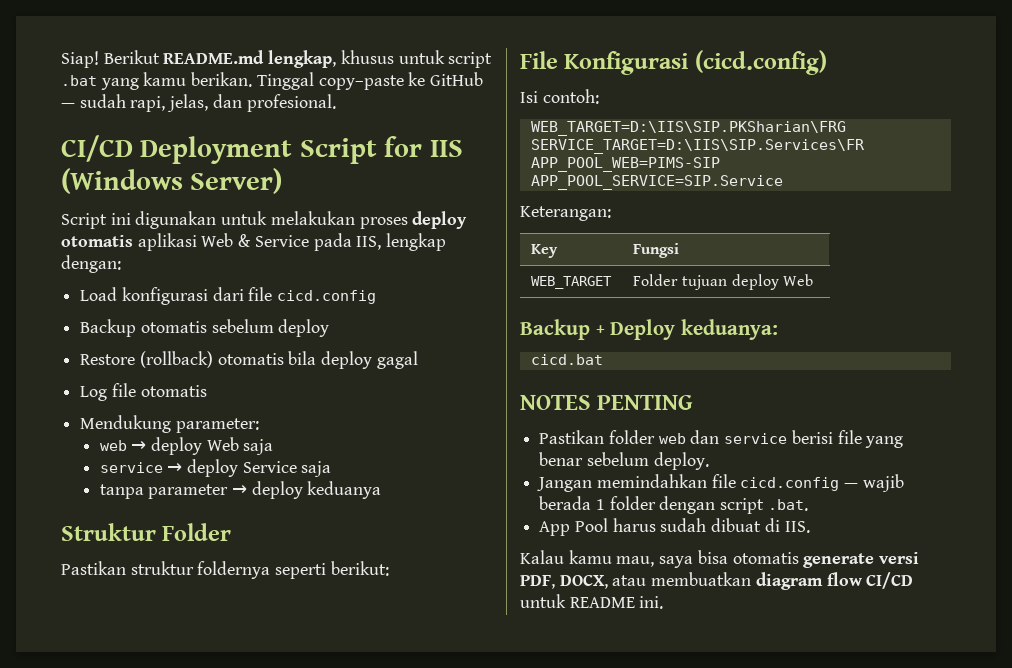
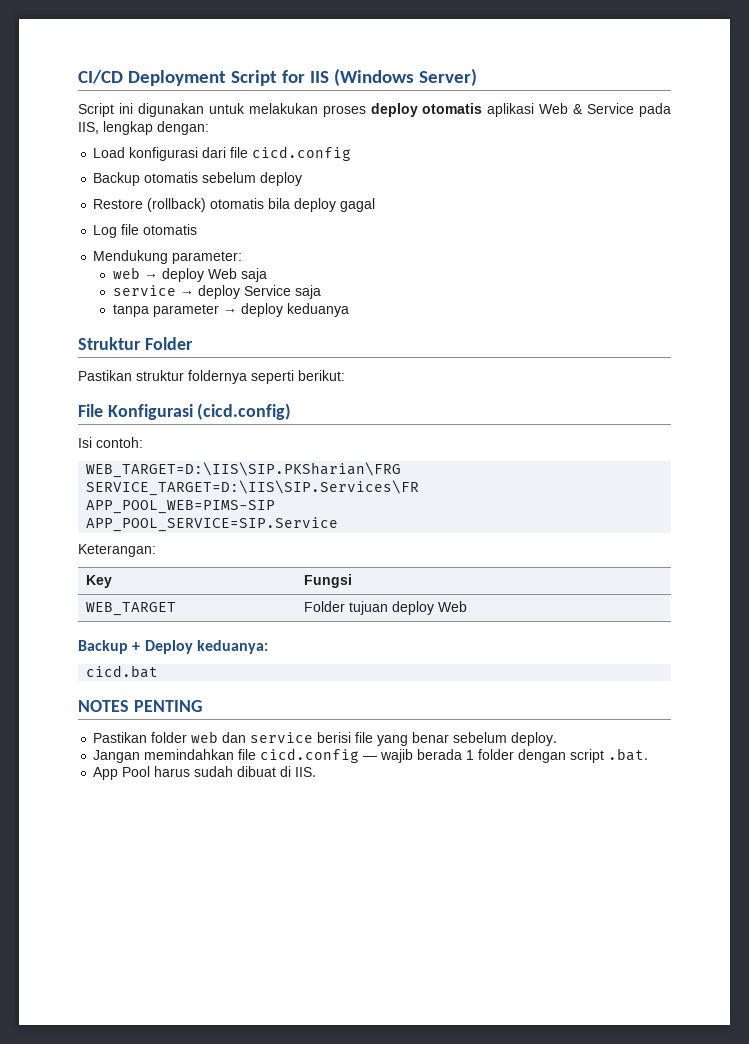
[61,50,493,68] [61,72,484,90] [61,94,336,112] Siap! Berikut README.md lengkap, khusus untuk script .bat yang kamu berikan. Tinggal copy–paste ke GitHub — sudah rapi, jelas, dan profesional. // -> (78, 77) none
[520,550,920,568] [520,572,914,590] [520,594,664,609] // Kalau kamu mau, saya bisa otomatis generate versi PDF, DOCX, atau membuatkan diagram flow CI/CD untuk README ini. -> (317, 772) none

